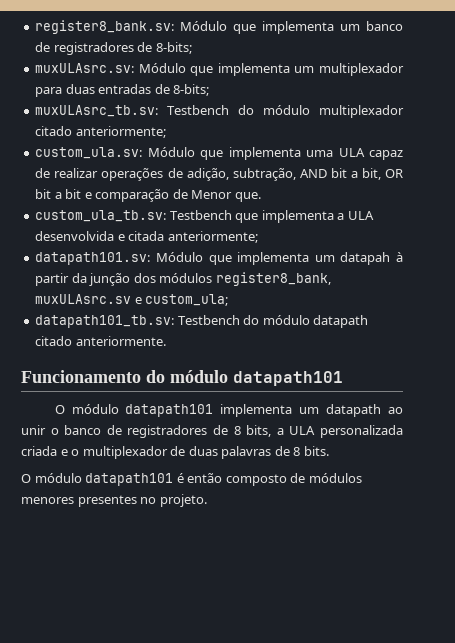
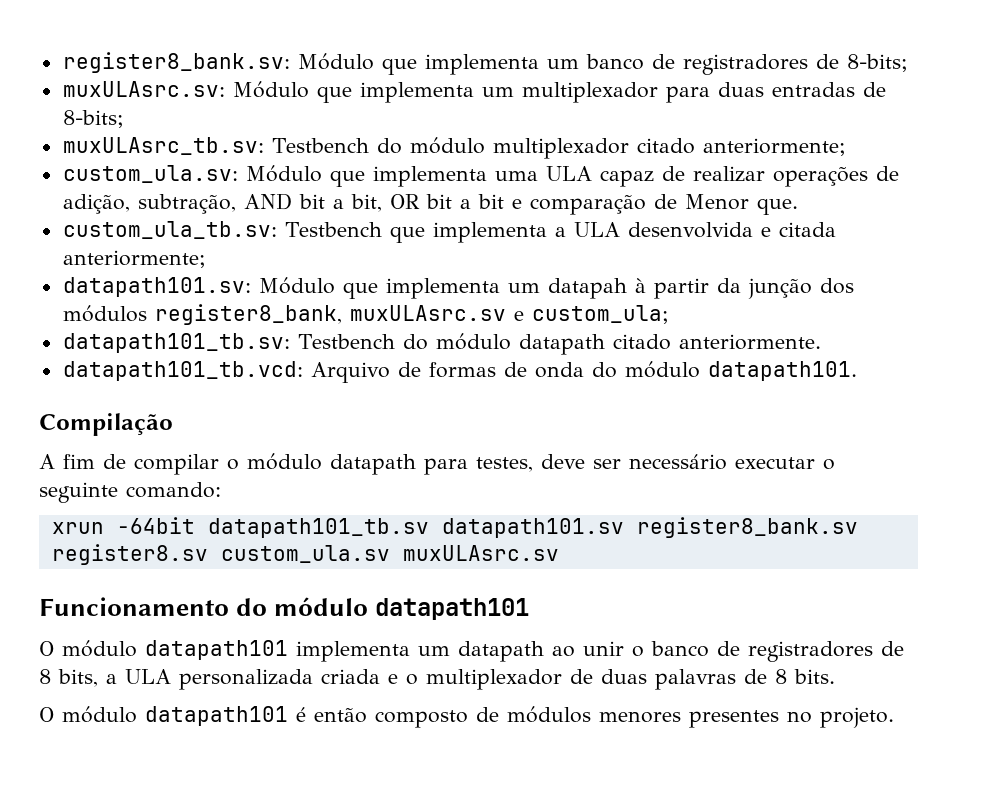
(166, 341) none -> [62,361,857,383] [39,413,173,436] [39,453,835,475] [39,482,221,503] [51,517,858,538] [51,544,559,565] // datapath101_tb.vcd: Arquivo de formas de onda do módulo datapath101. // Compilação // A fim de compilar o módulo datapath para testes, deve ser necessário executar o seguinte comando: // xrun -64bit datapath101_tb.sv datapath101.sv register8_bank.sv register8.sv custom_ula.sv muxULAsrc.sv

